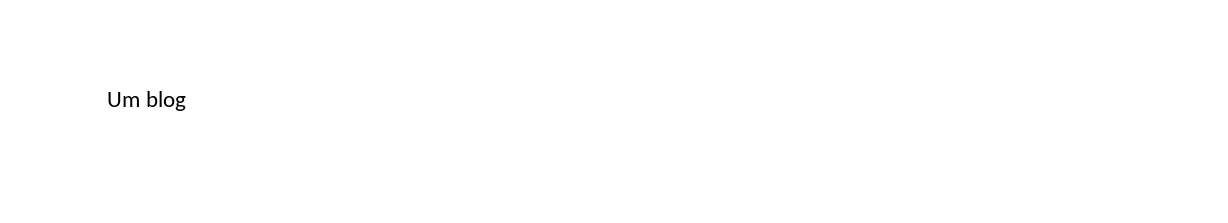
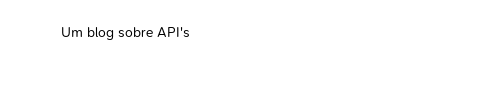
(187, 101) none -> [118,27,190,38] sobre API's

